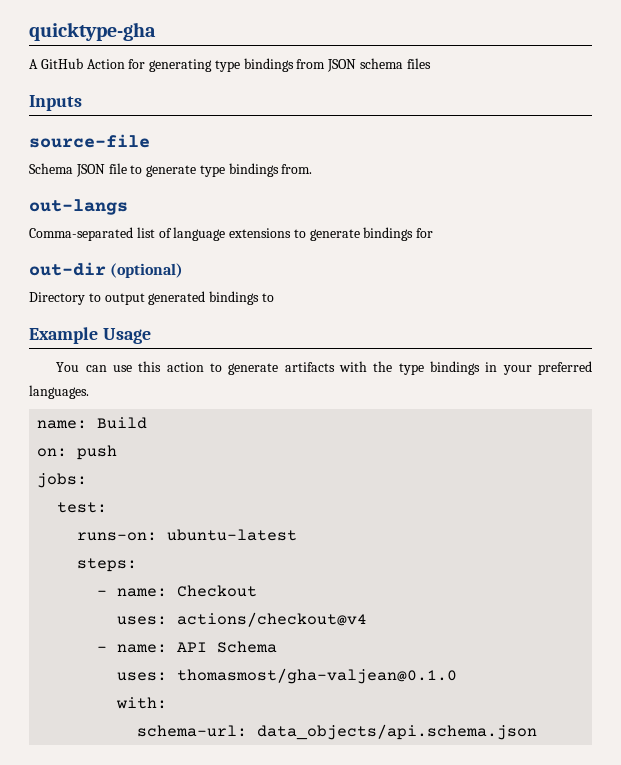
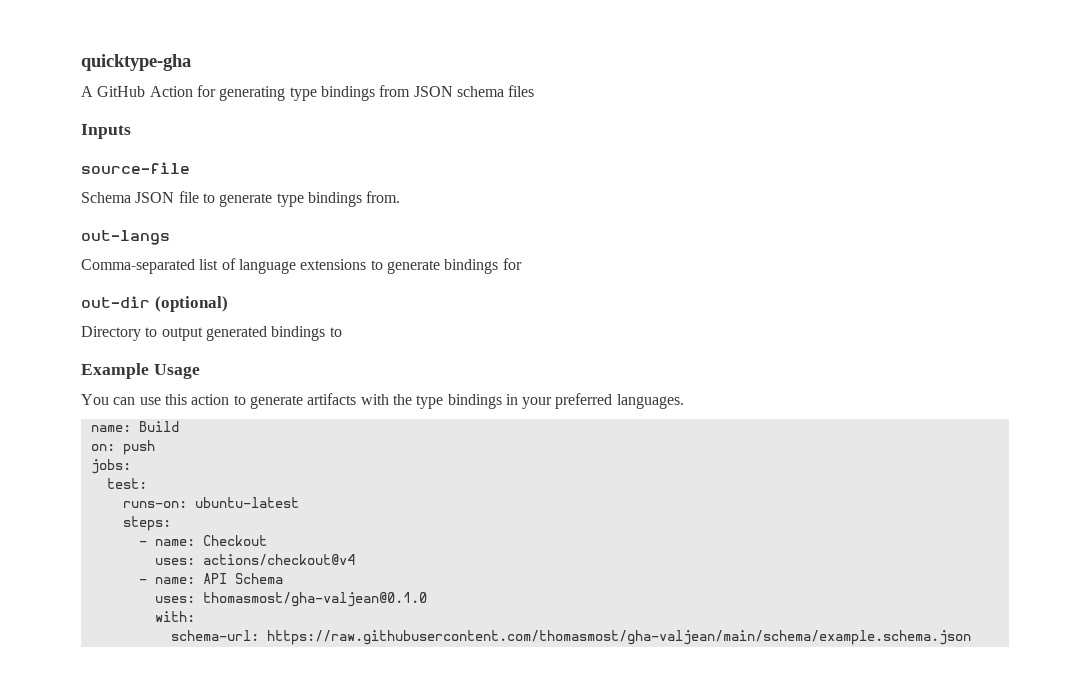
[257,724,538,740] data_objects/api.schema.json -> [266,630,971,645] https://raw.githubusercontent.com/thomasmost/gha-valjean/main/schema/example.schema.json

